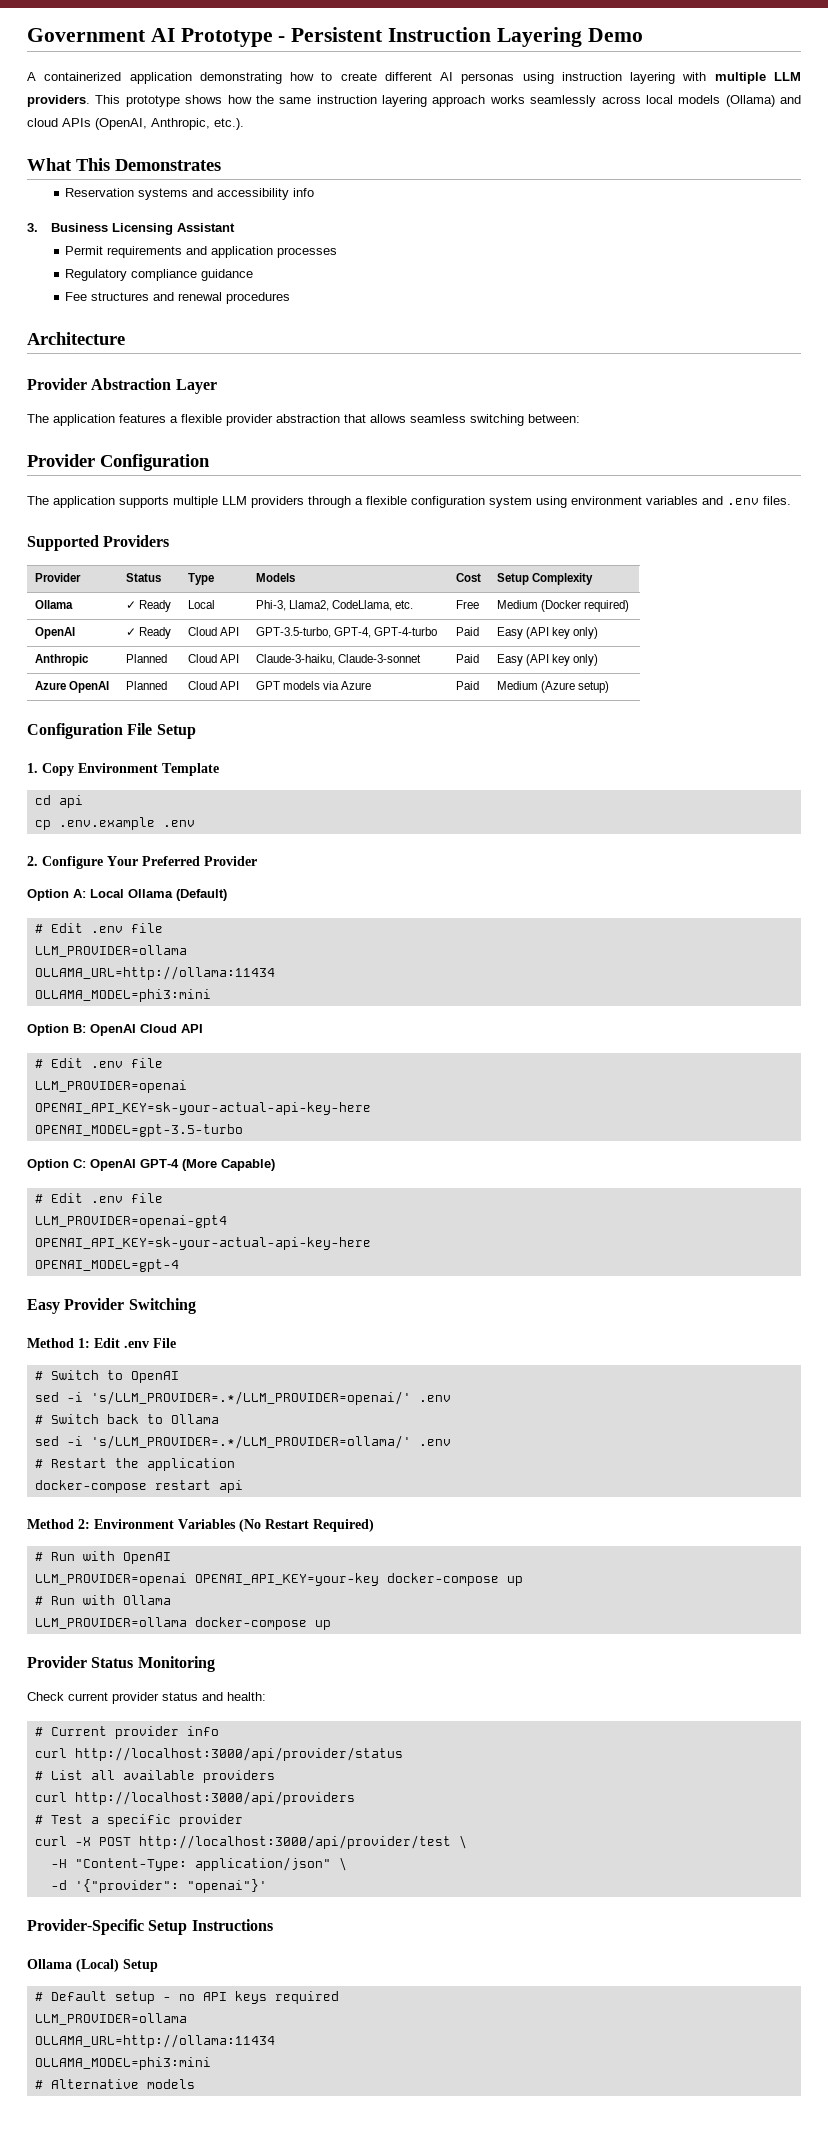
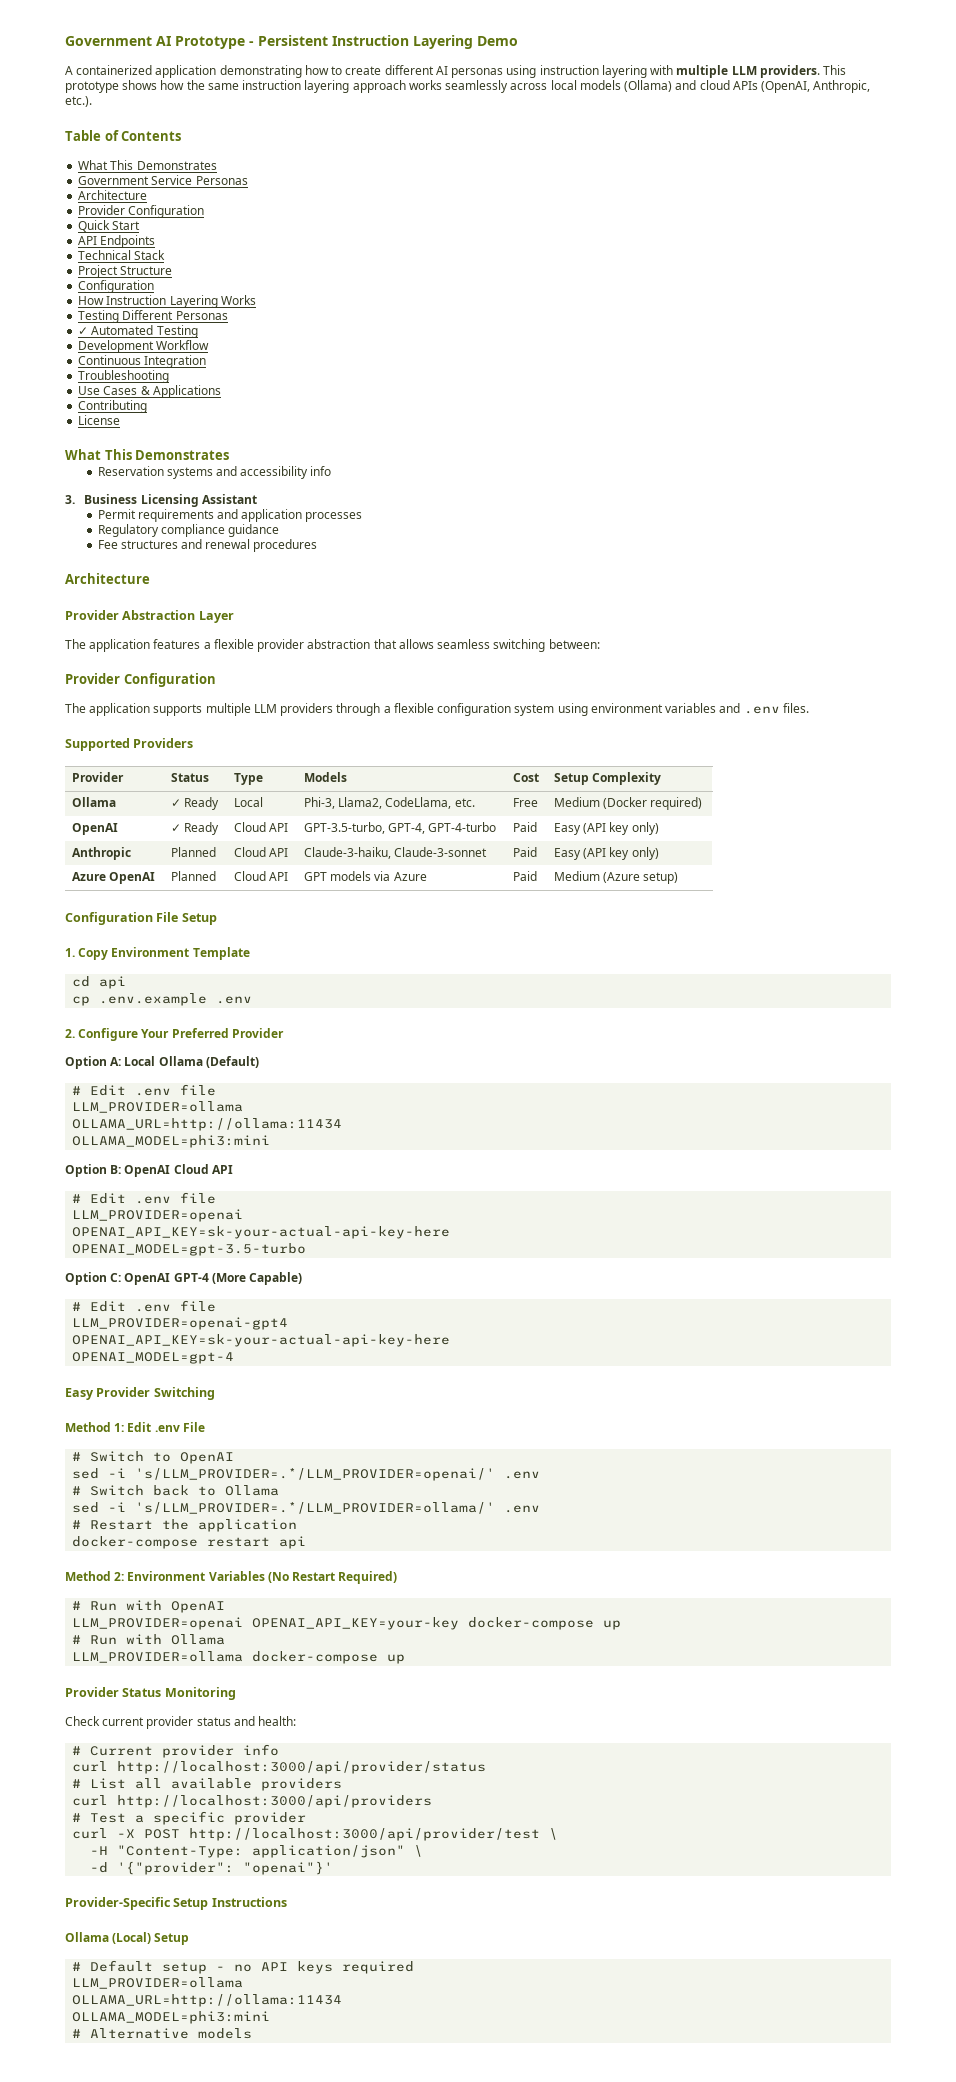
(244, 124) none -> [65,130,182,141] [78,160,217,170] [78,175,248,185] [78,190,148,200] [78,205,205,218] [78,220,141,232] [78,235,156,248] [78,250,166,260] [78,265,173,278] [78,280,155,293] [78,295,256,308] [78,310,228,323] [78,325,198,338] [78,340,210,353] [78,355,207,368] [78,370,170,383] [78,385,221,398] [78,400,148,413] [78,415,121,425] // Table of Contents // What This Demonstrates // Government Service Personas // Architecture // Provider Configuration // Quick Start // API Endpoints // Technical Stack // Project Structure // Configuration // How Instruction Layering Works // Testing Different Personas // ✓ Automated Testing // Development Workflow // Continuous Integration // Troubleshooting // Use Cases & Applications // Contributing // License

